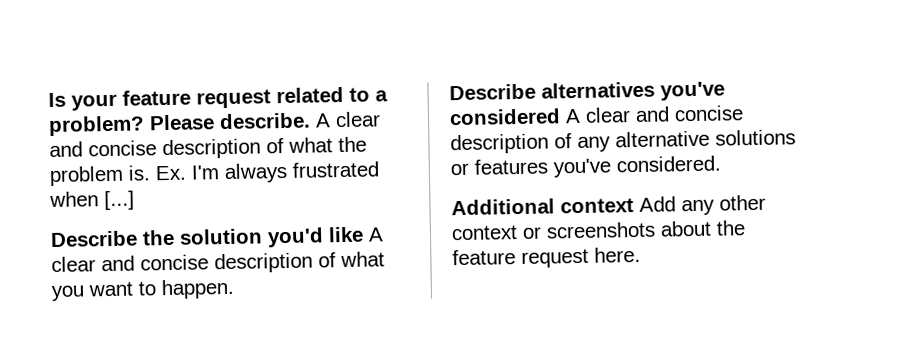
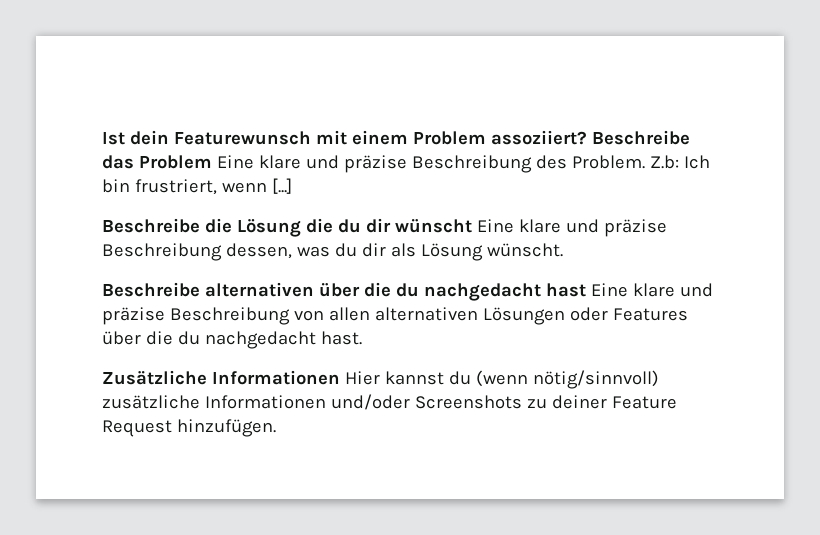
[48,86,388,111] [48,111,381,137] [49,136,367,160] [49,161,379,187] [49,190,135,211] [50,226,384,248] [51,251,385,274] [51,278,235,302] [449,81,725,101] [449,105,744,126] [450,129,796,155] [450,155,721,178] [451,194,766,216] [451,220,746,241] [452,246,641,268] Is your feature request related to a problem? Please describe. A clear and concise description of what the problem is. Ex. I'm always frustrated when [...] // Describe the solution you'd like A clear and concise description of what you want to happen. // Describe alternatives you've considered A clear and concise description of any alternative solutions or features you've considered. // Additional context Add any other context or screenshots about the feature request here. -> [102,130,690,145] [102,155,710,173] [102,178,292,195] [102,218,667,237] [102,243,563,261] [102,282,713,301] [102,307,688,325] [102,331,362,349] [102,370,659,389] [102,394,677,410] [102,419,276,437] Ist dein Featurewunsch mit einem Problem assoziiert? Beschreibe das Problem Eine klare und präzise Beschreibung des Problem. Z.b: Ich bin frustriert, wenn [...] // Beschreibe die Lösung die du dir wünscht Eine klare und präzise Beschreibung dessen, was du dir als Lösung wünscht. // Beschreibe alternativen über die du nachgedacht hast Eine klare und präzise Beschreibung von allen alternativen Lösungen oder Features über die du nachgedacht hast. // Zusätzliche Informationen Hier kannst du (wenn nötig/sinnvoll) zusätzliche Informationen und/oder Screenshots zu deiner Feature Request hinzufügen.

